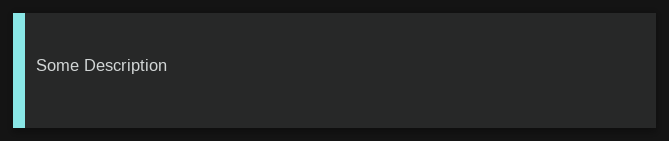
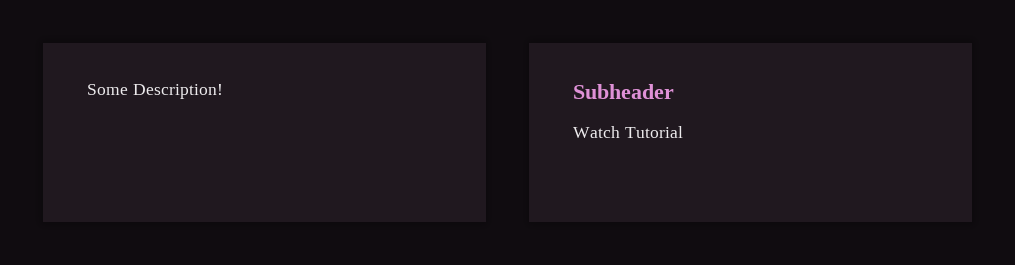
[84,59,167,74] Description -> [132,84,223,99] [573,84,674,99] [573,126,683,138] Description! // Subheader // Watch Tutorial

